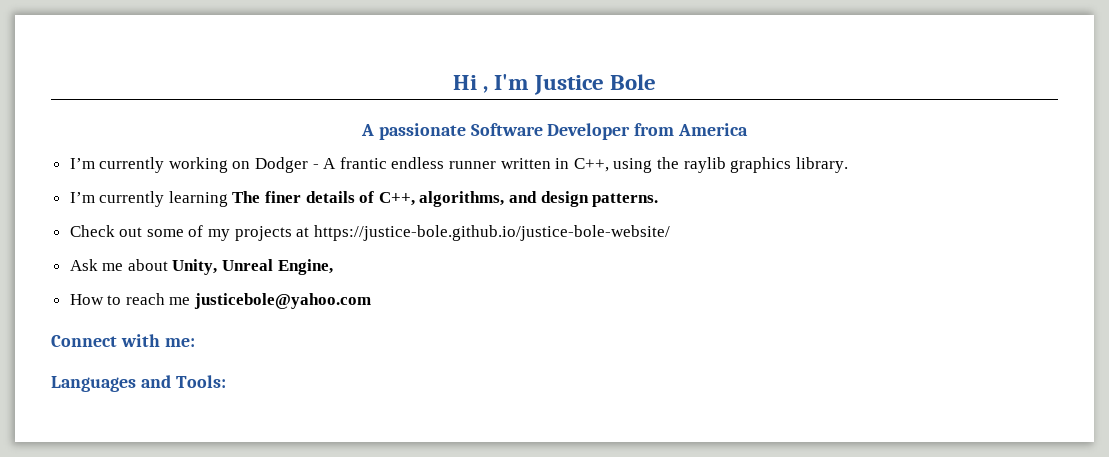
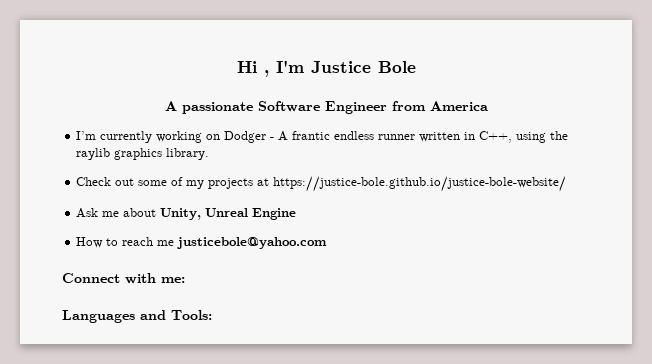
[547,123,631,140] Developer -> [324,101,387,114] Engineer
[69,191,659,207] // I’m currently learning The finer details of C++, algorithms, and design patterns. -> (210, 154) none
[277,259,333,275] Engine, -> [252,208,297,220] Engine

